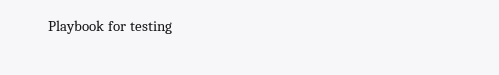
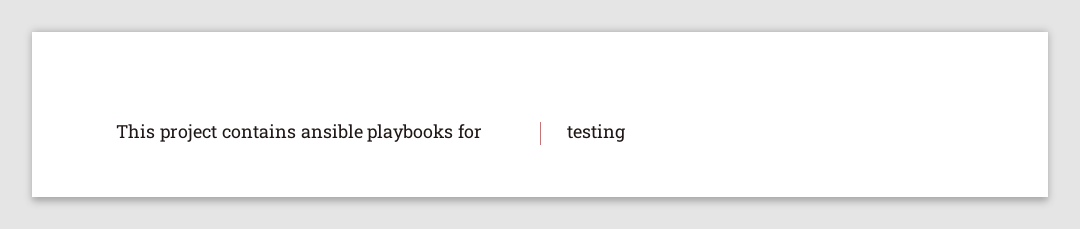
[48,20,104,34] Playbook -> [116,124,454,142] This project contains ansible playbooks

